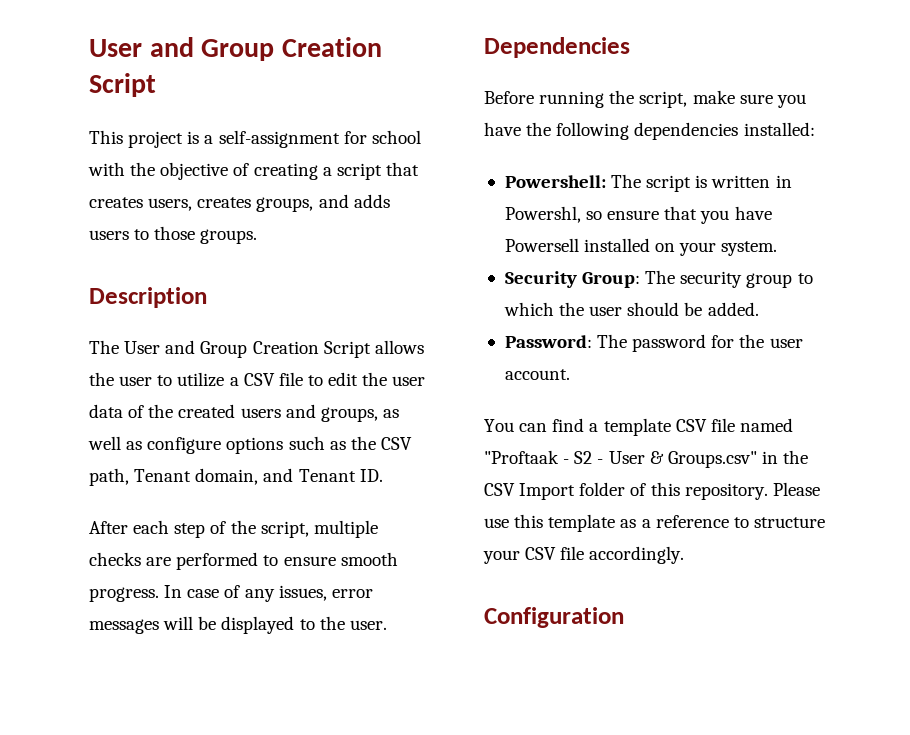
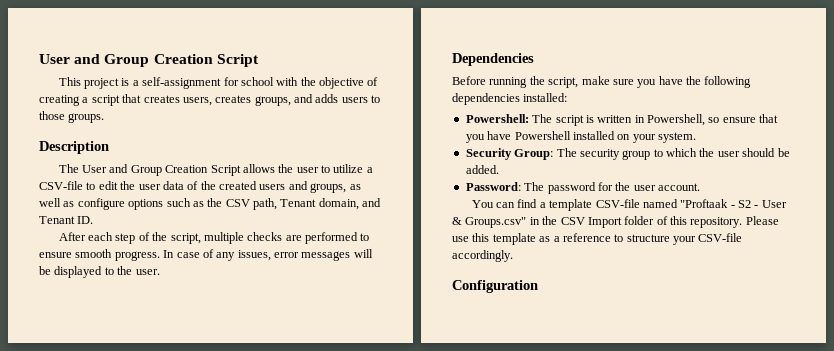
[243,372,303,386] CSV file -> [39,181,83,190] CSV-file
[504,206,581,223] Powershl, -> [647,114,705,126] Powershell,
[504,238,579,252] Powersell -> [514,131,571,140] Powershell
[675,418,735,432] CSV file -> [595,199,640,208] CSV-file
[525,546,585,560] CSV file -> [698,233,743,242] CSV-file

